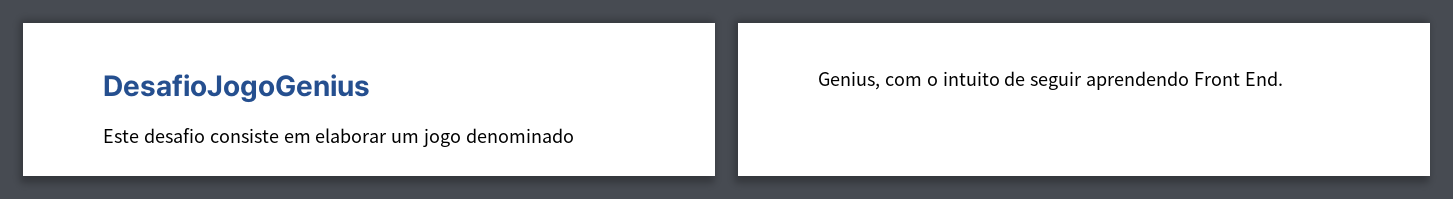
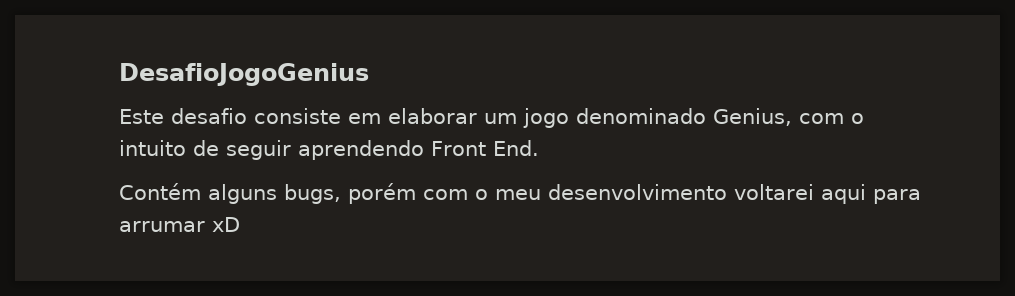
(1283, 78) none -> [119,183,921,204] [119,217,240,232] // Contém alguns bugs, porém com o meu desenvolvimento voltarei aqui para arrumar xD

